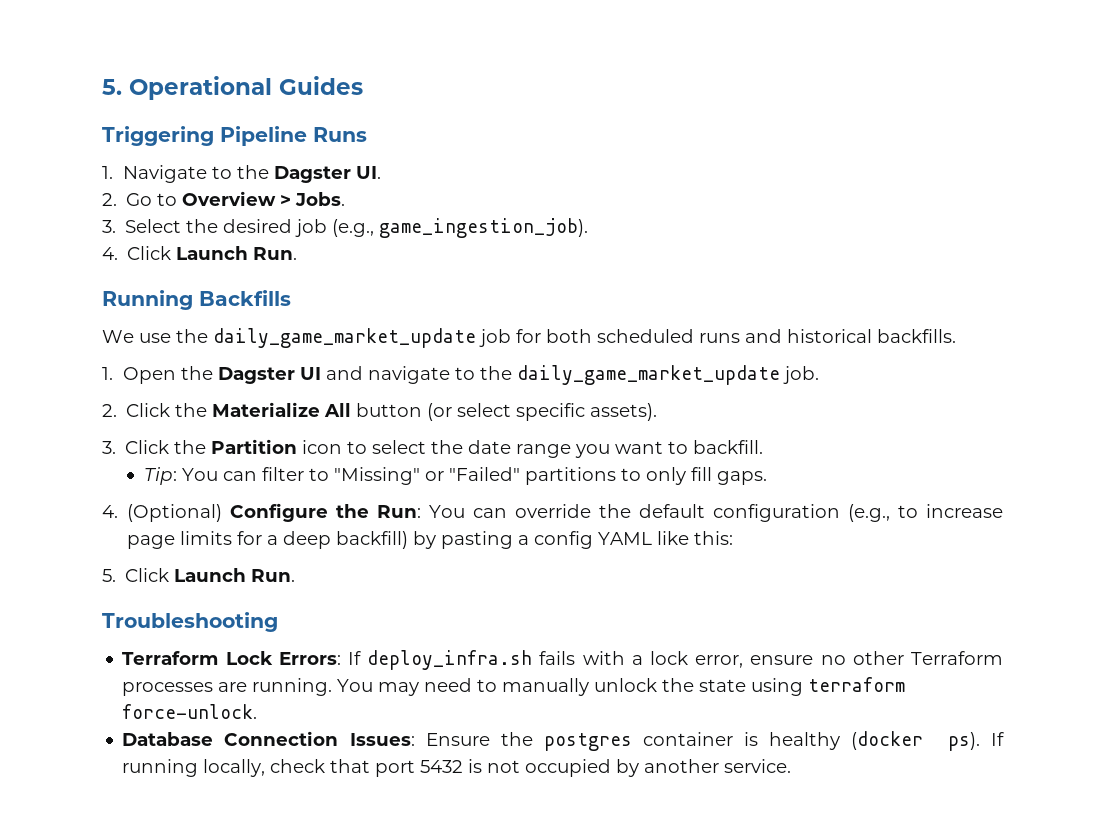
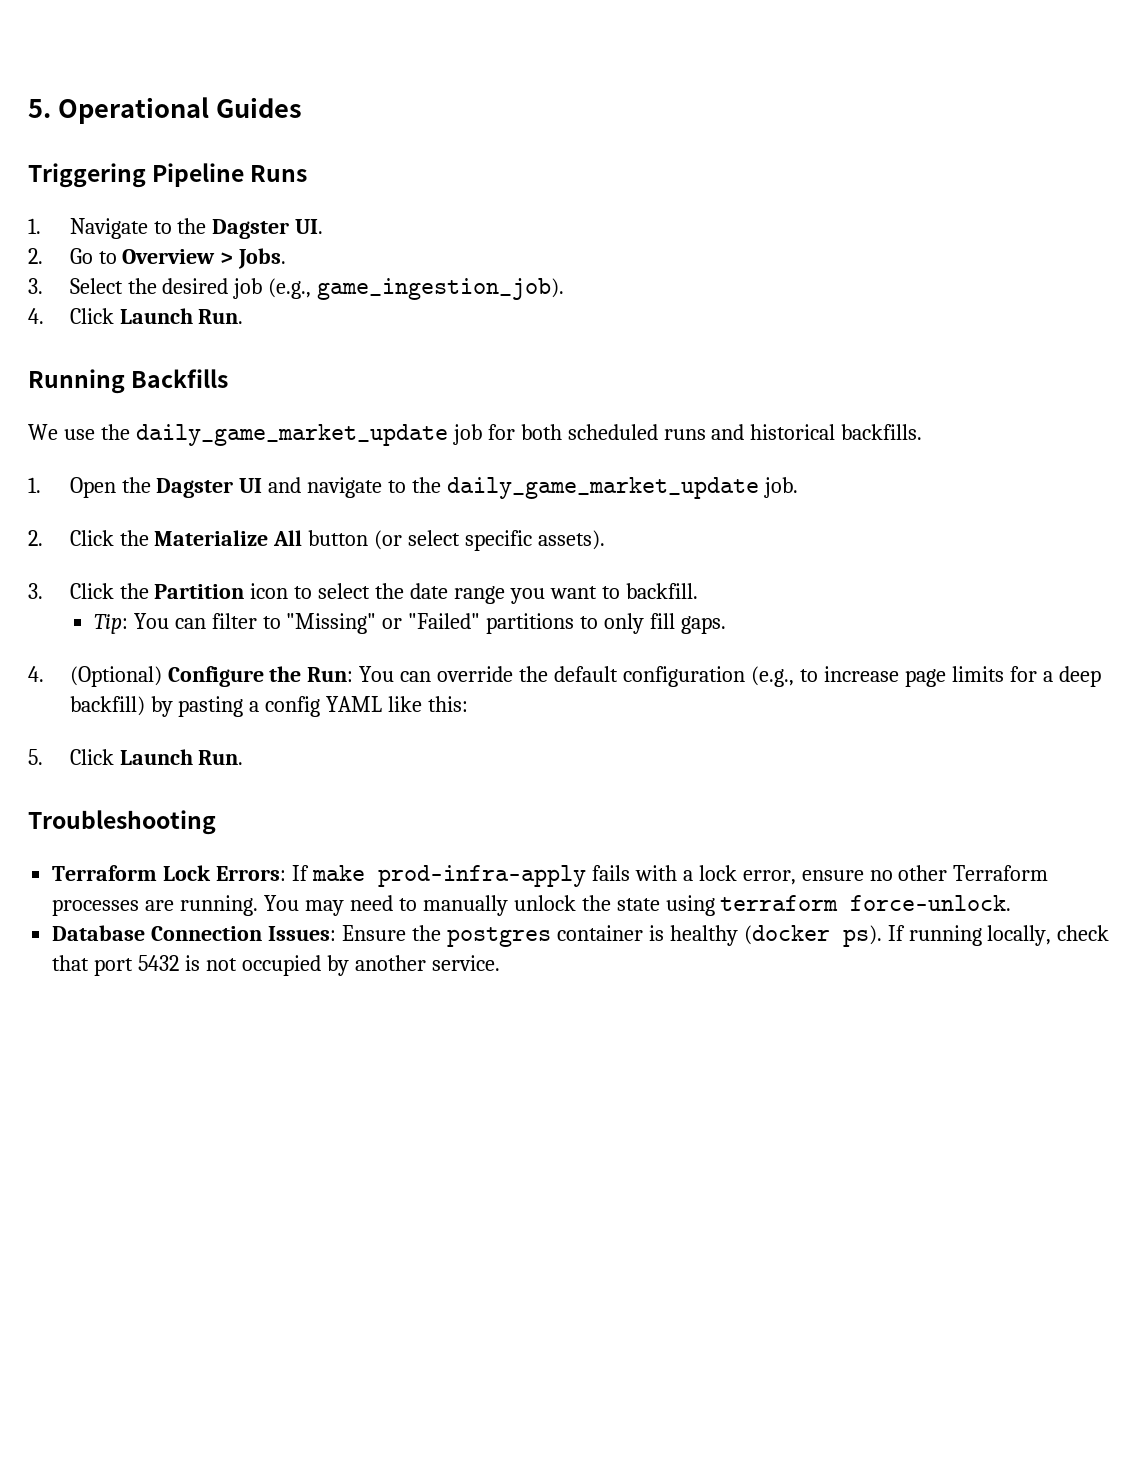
[367,650,533,670] deploy_infra.sh -> [311,865,586,887] make prod-infra-apply

